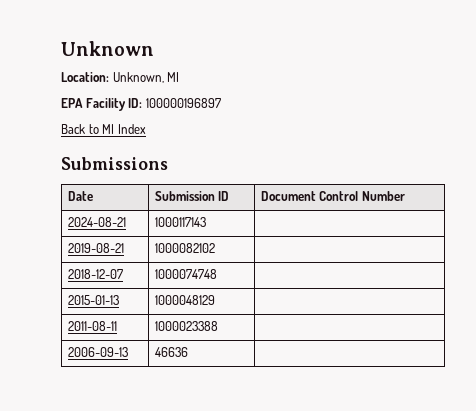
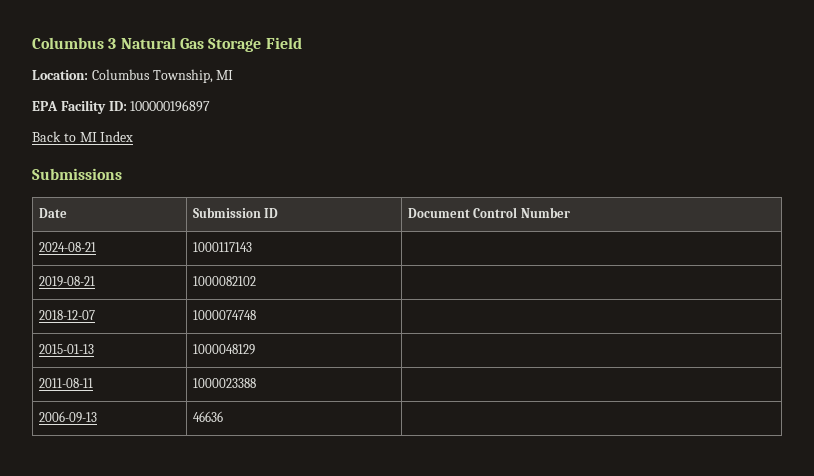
[61,41,154,56] Unknown -> [32,37,302,52] Columbus 3 Natural Gas Storage Field
[112,72,164,83] Unknown, -> [91,69,213,83] Columbus Township,

